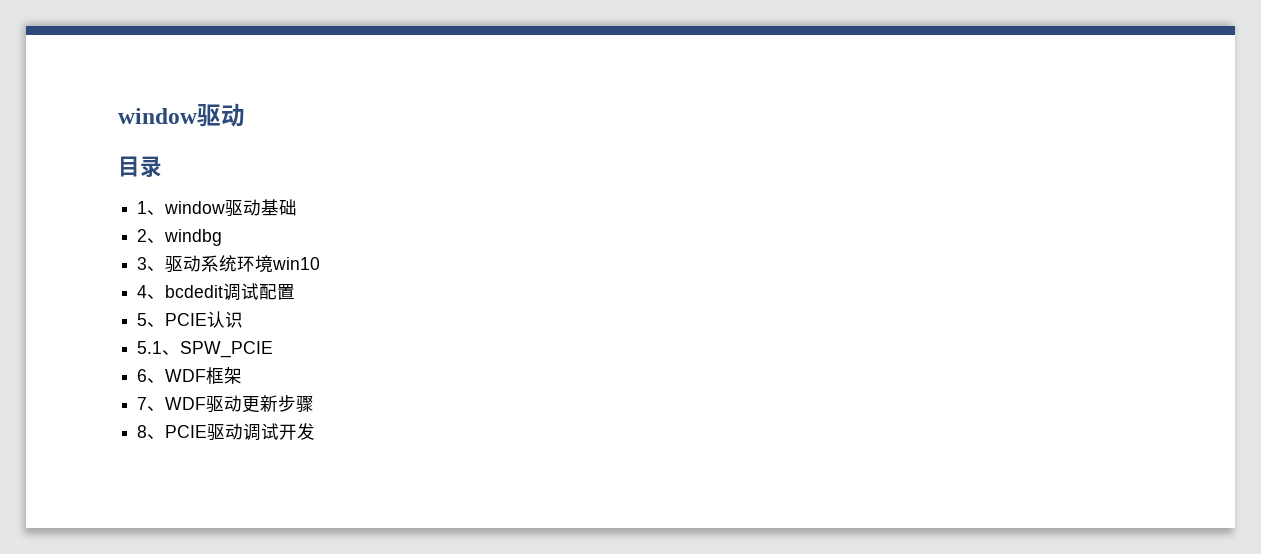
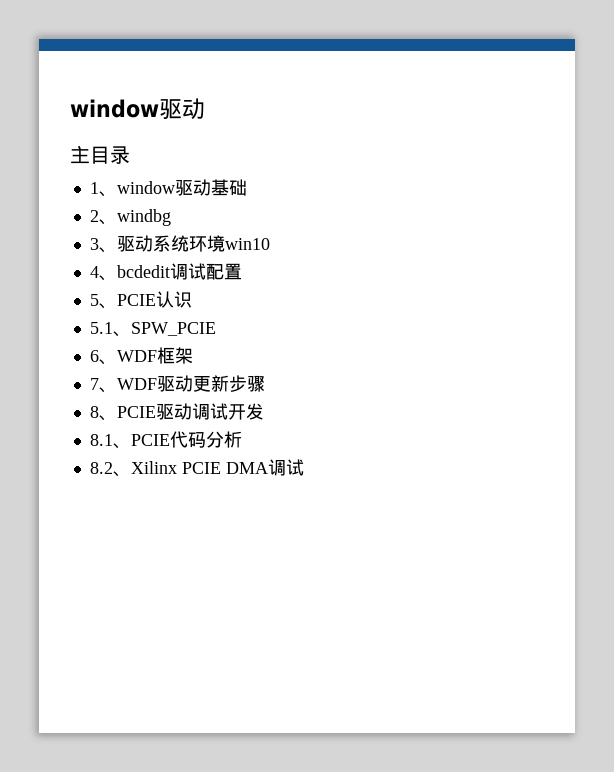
(245, 115) none -> [70,145,90,164] 主
(316, 431) none -> [89,431,242,449] [89,459,304,477] // 8.1、PCIE代码分析 // 8.2、Xilinx PCIE DMA调试

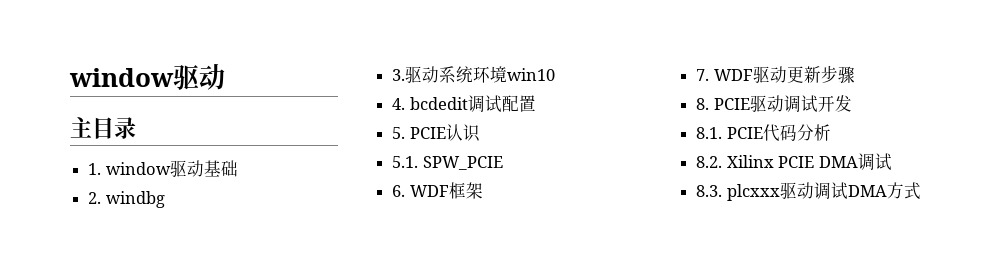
[89,182,117,197] 1、 -> [88,163,102,175] 1.
[89,210,117,225] 2、 -> [88,192,102,204] 2.
[89,238,117,253] 3、 -> [392,69,406,81] 3.
[89,266,117,281] 4、 -> [392,98,406,110] 4.
[89,294,117,309] 5、 -> [392,127,406,139] 5.
[89,322,131,337] 5.1、 -> [392,156,419,168] 5.1.
[89,350,117,365] 6、 -> [392,185,406,197] 6.
[89,378,117,393] 7、 -> [696,69,710,81] 7.
[89,406,117,421] 8、 -> [696,98,710,110] 8.
[89,434,131,449] 8.1、 -> [696,127,723,139] 8.1.
[89,462,131,477] 8.2、 -> [696,156,723,168] 8.2.
(304, 467) none -> [696,182,921,201] // 8.3. plcxxx驱动调试DMA方式

